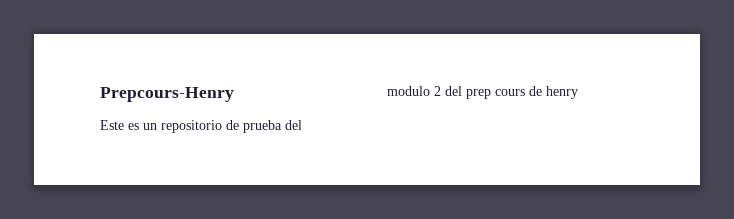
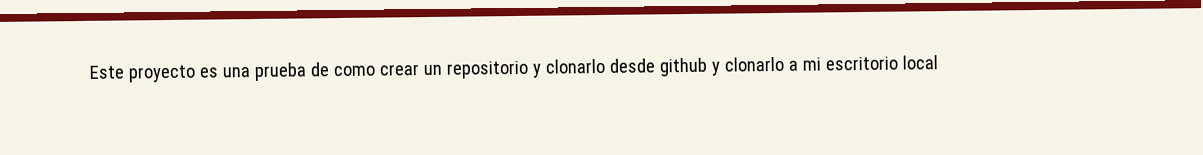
[100,87,234,102] [100,120,302,133] [387,86,578,99] Prepcours-Henry // Este es un repositorio de prueba del modulo 2 del prep cours de henry -> [89,55,938,83] Este proyecto es una prueba de como crear un repositorio y clonarlo desde github y clonarlo a mi escritorio local

